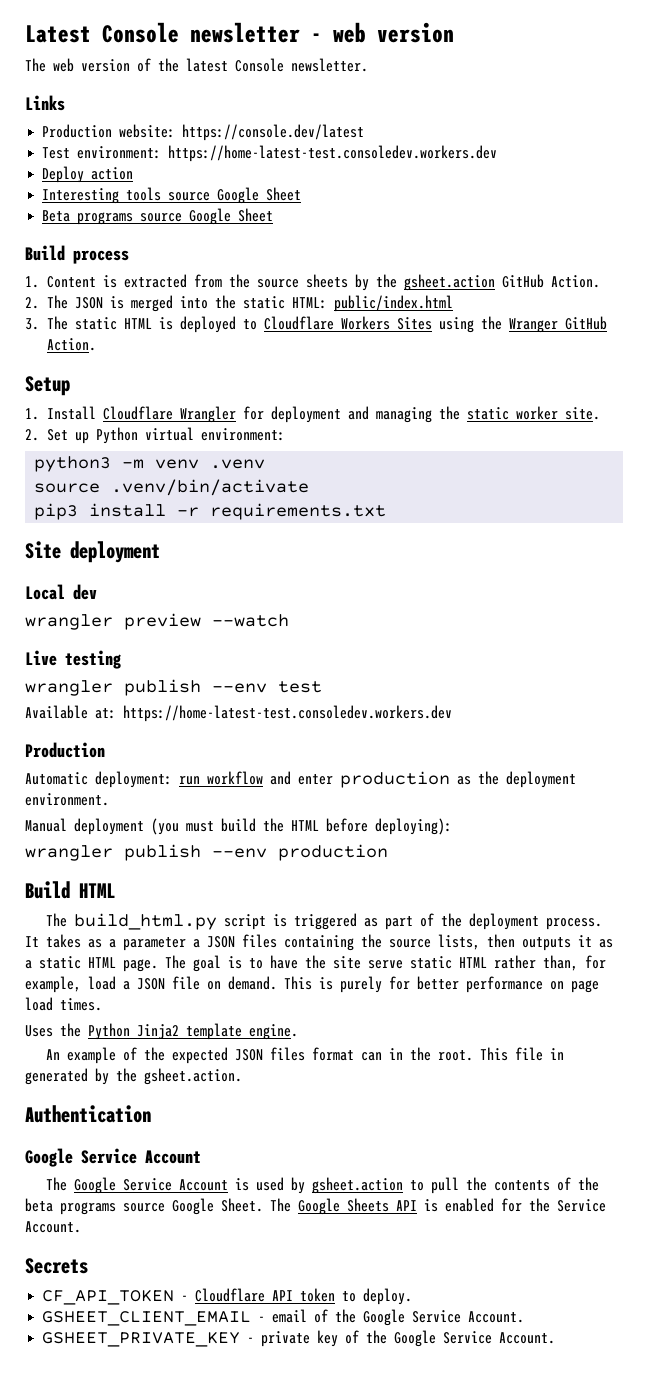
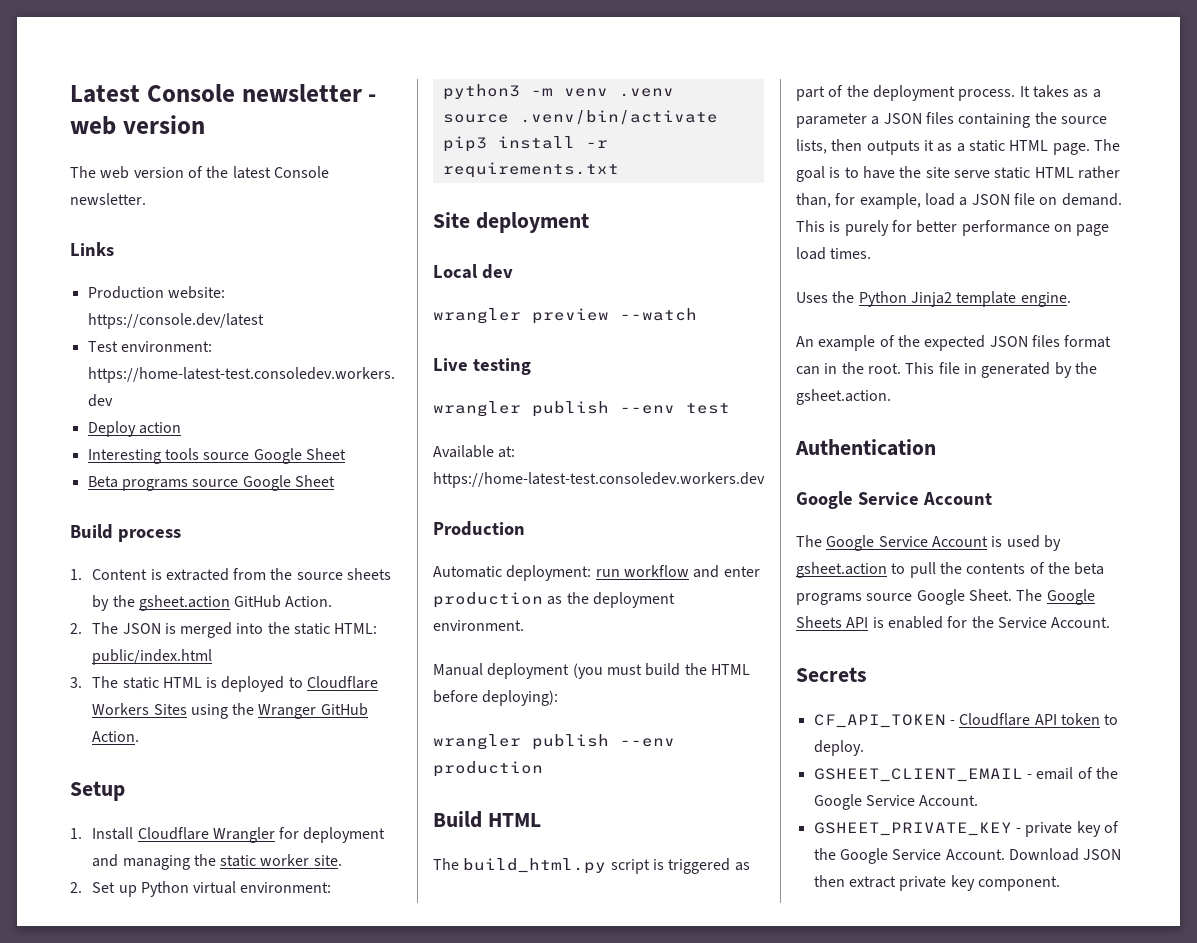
(556, 1338) none -> [1008,848,1122,861] [813,875,1060,891] Download JSON then extract private key component.

